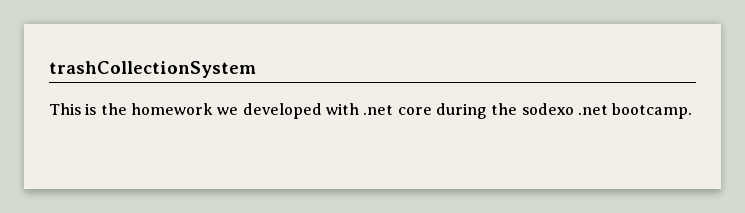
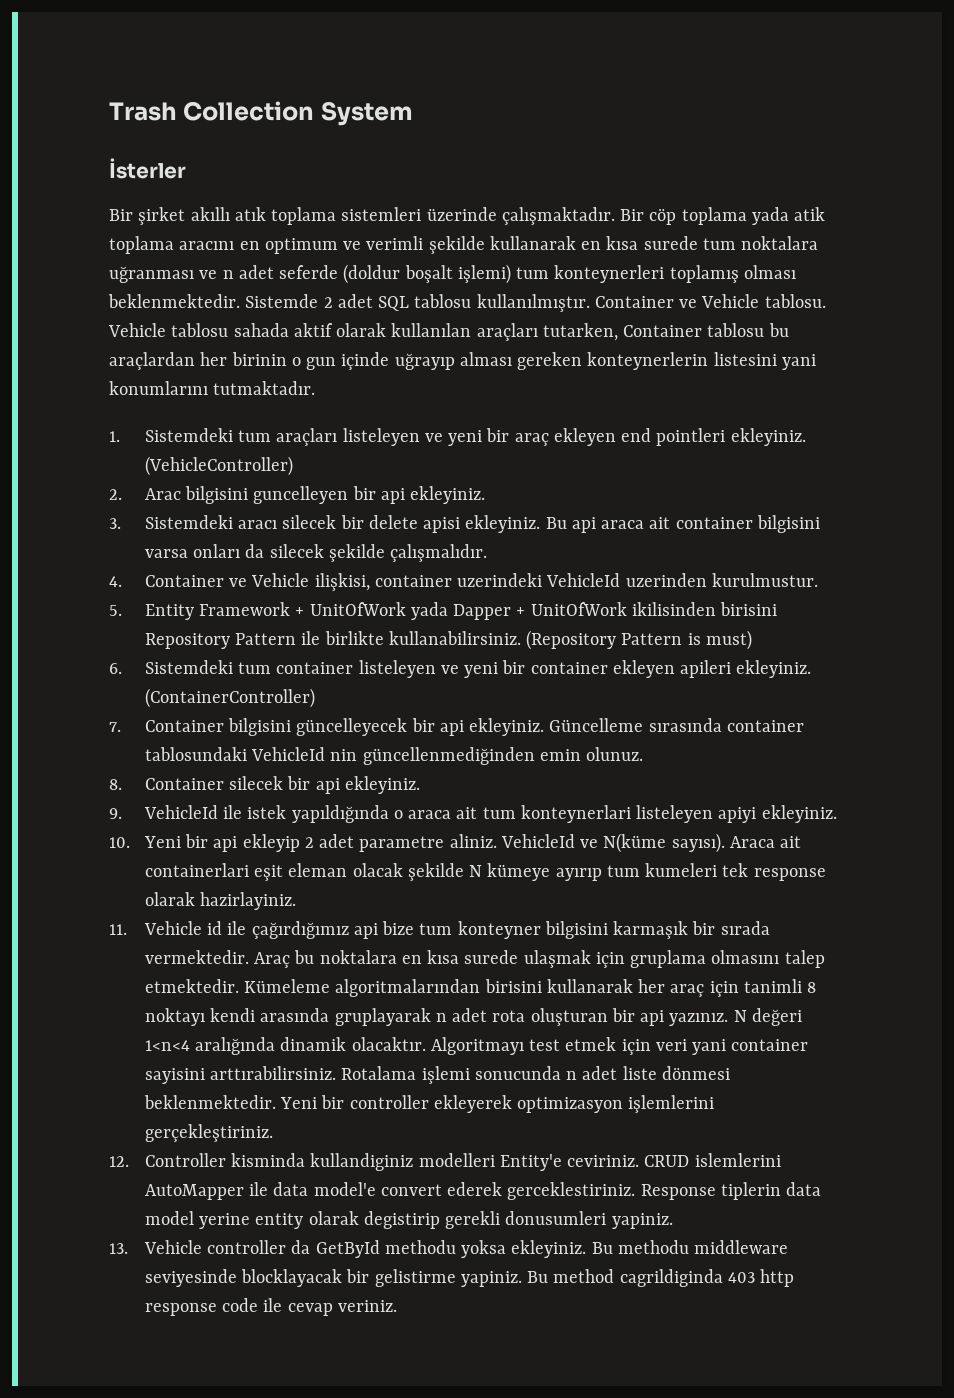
[49,61,256,78] [49,103,693,119] trashCollectionSystem // This is the homework we developed with .net core during the sodexo .net bootcamp. -> [109,101,413,126] [109,158,186,179] [109,207,826,225] [109,236,819,254] [109,264,796,284] [108,294,826,312] [108,323,789,341] [109,352,816,370] [109,381,316,395] [109,428,806,446] [144,456,293,476] [109,486,486,504] [109,515,820,533] [144,544,488,562] [109,573,818,591] [109,602,778,620] [144,630,752,650] [109,660,812,678] [144,688,315,708] [109,718,804,736] [144,747,644,765] [109,776,420,794] [109,805,837,823] [109,833,802,853] [144,863,826,881] [144,892,296,910] [109,921,770,939] [144,950,825,968] [144,979,817,997] [144,1008,802,1026] [144,1037,809,1055] [144,1066,730,1084] [143,1095,715,1113] [144,1124,273,1142] [109,1153,781,1171] [144,1182,822,1200] [144,1211,673,1229] [109,1240,789,1258] [144,1269,795,1287] [144,1298,397,1316] Trash Collection System // İsterler // Bir şirket akıllı atık toplama sistemleri üzerinde çalışmaktadır. Bir cöp toplama yada atik toplama aracını en optimum ve verimli şekilde kullanarak en kısa surede tum noktalara uğranması ve n adet seferde (doldur boşalt işlemi) tum konteynerleri toplamış olması beklenmektedir. Sistemde 2 adet SQL tablosu kullanılmıştır. Container ve Vehicle tablosu. Vehicle tablosu sahada aktif olarak kullanılan araçları tutarken, Container tablosu bu araçlardan her birinin o gun içinde uğrayıp alması gereken konteynerlerin listesini yani konumlarını tutmaktadır. // 1. Sistemdeki tum araçları listeleyen ve yeni bir araç ekleyen end pointleri ekleyiniz. (VehicleController) // 2. Arac bilgisini guncelleyen bir api ekleyiniz. // 3. Sistemdeki aracı silecek bir delete apisi ekleyiniz. Bu api araca ait container bilgisini varsa onları da silecek şekilde çalışmalıdır. // 4. Container ve Vehicle ilişkisi, container uzerindeki VehicleId uzerinden kurulmustur. // 5. Entity Framework + UnitOfWork yada Dapper + UnitOfWork ikilisinden birisini Repository Pattern ile birlikte kullanabilirsiniz. (Repository Pattern is must) // 6. Sistemdeki tum container listeleyen ve yeni bir container ekleyen apileri ekleyiniz. (ContainerController) // 7. Container bilgisini güncelleyecek bir api ekleyiniz. Güncelleme sırasında container tablosundaki VehicleId nin güncellenmediğinden emin olunuz. // 8. Container silecek bir api ekleyiniz. // 9. VehicleId ile istek yapıldığında o araca ait tum konteynerlari listeleyen apiyi ekleyiniz. // 10. Yeni bir api ekleyip 2 adet parametre aliniz. VehicleId ve N(küme sayısı). Araca ait containerlari eşit eleman olacak şekilde N kümeye ayırıp tum kumeleri tek response olarak hazirlayiniz. // 11. Vehicle id ile çağırdığımız api bize tum konteyner bilgisini karmaşık bir sırada vermektedir. Araç bu noktalara en kısa surede ulaşmak için gruplama olmasını talep etmektedir. Kümeleme algoritmalarından birisini kullanarak her araç için tanimli 8 noktayı kendi arasında gruplayarak n adet rota oluşturan bir api yazınız. N değeri 1<n<4 aralığında dinamik olacaktır. Algoritmayı test etmek için veri yani container sayisini arttırabilirsiniz. Rotalama işlemi sonucunda n adet liste dönmesi beklenmektedir. Yeni bir controller ekleyerek optimizasyon işlemlerini gerçekleştiriniz. // 12. Controller kisminda kullandiginiz modelleri Entity'e ceviriniz. CRUD islemlerini AutoMapper ile data model'e convert ederek gerceklestiriniz. Response tiplerin data model yerine entity olarak degistirip gerekli donusumleri yapiniz. // 13. Vehicle controller da GetById methodu yoksa ekleyiniz. Bu methodu middleware seviyesinde blocklayacak bir gelistirme yapiniz. Bu method cagrildiginda 403 http response code ile cevap veriniz.

